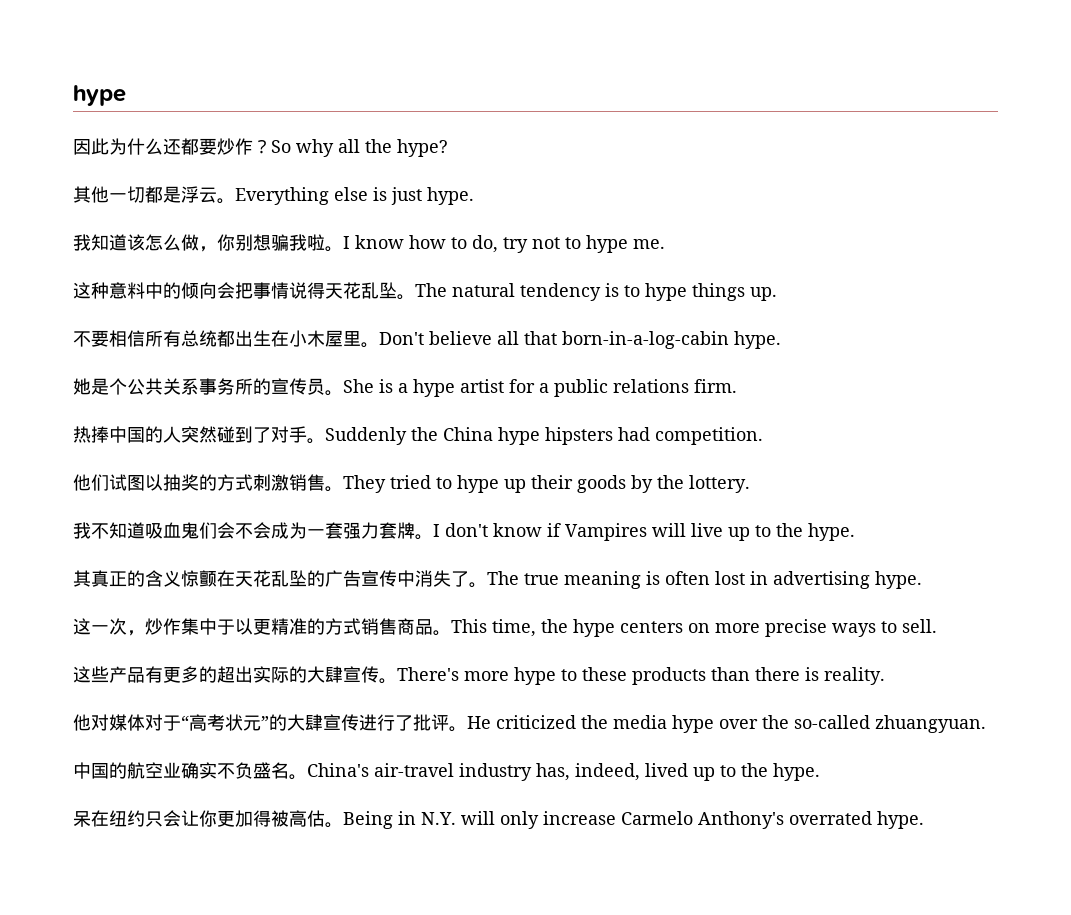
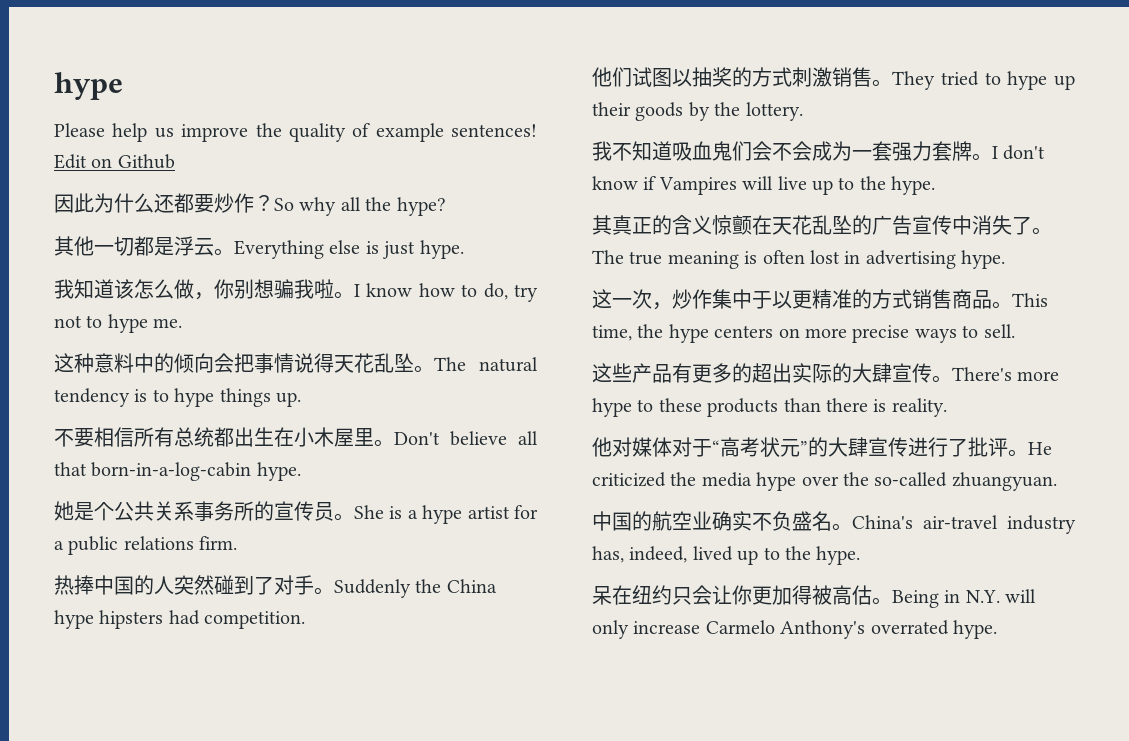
[73,85,126,106] hype -> [54,72,123,100] [54,123,537,142] [54,154,175,169] hype // Please help us improve the quality of example sentences! Edit on Github

